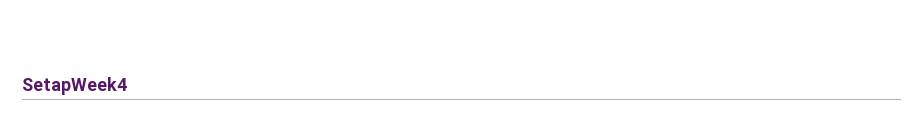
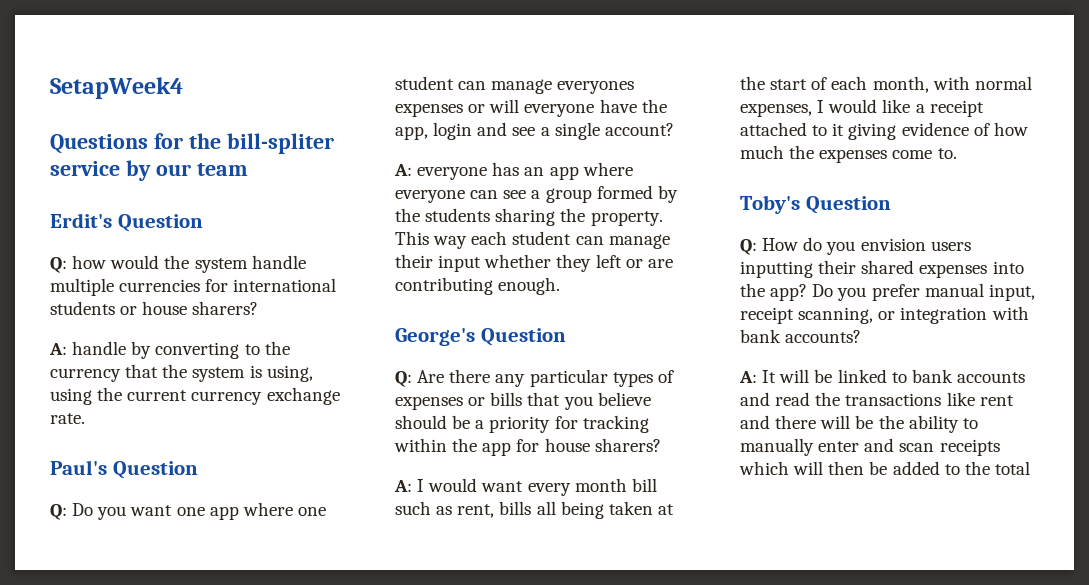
(127, 86) none -> [50,133,334,154] [50,160,248,181] [50,213,203,232] [50,255,306,273] [50,278,337,296] [50,301,259,315] [49,341,290,359] [50,364,313,382] [50,387,340,405] [50,413,85,424] [50,460,198,479] [50,502,326,520] [395,76,635,94] [395,99,667,117] [395,122,674,140] [394,162,633,180] [395,185,678,203] [395,208,663,226] [395,231,670,249] [395,254,673,272] [395,277,561,295] [395,328,566,346] [395,369,674,387] [395,392,651,410] [395,415,649,433] [394,438,661,456] [394,478,657,496] [395,501,674,519] [740,76,1032,93] [740,99,984,117] [740,122,1028,140] [740,145,957,163] [740,195,891,214] [740,237,971,255] [740,260,1024,278] [740,283,1035,301] [740,306,1029,324] [740,329,862,343] [739,369,1025,383] [740,392,1014,406] [740,415,978,433] [740,438,1000,456] [739,461,1030,475] // Questions for the bill-spliter service by our team // Erdit's Question // Q: how would the system handle multiple currencies for international students or house sharers? // A: handle by converting to the currency that the system is using, using the current currency exchange rate. // Paul's Question // Q: Do you want one app where one student can manage everyones expenses or will everyone have the app, login and see a single account? // A: everyone has an app where everyone can see a group formed by the students sharing the property. This way each student can manage their input whether they left or are contributing enough. // George's Question // Q: Are there any particular types of expenses or bills that you believe should be a priority for tracking within the app for house sharers? // A: I would want every month bill such as rent, bills all being taken at the start of each month, with normal expenses, I would like a receipt attached to it giving evidence of how much the expenses come to. // Toby's Question // Q: How do you envision users inputting their shared expenses into the app? Do you prefer manual input, receipt scanning, or integration with bank accounts? // A: It will be linked to bank accounts and read the transactions like rent and there will be the ability to manually enter and scan receipts which will then be added to the total

